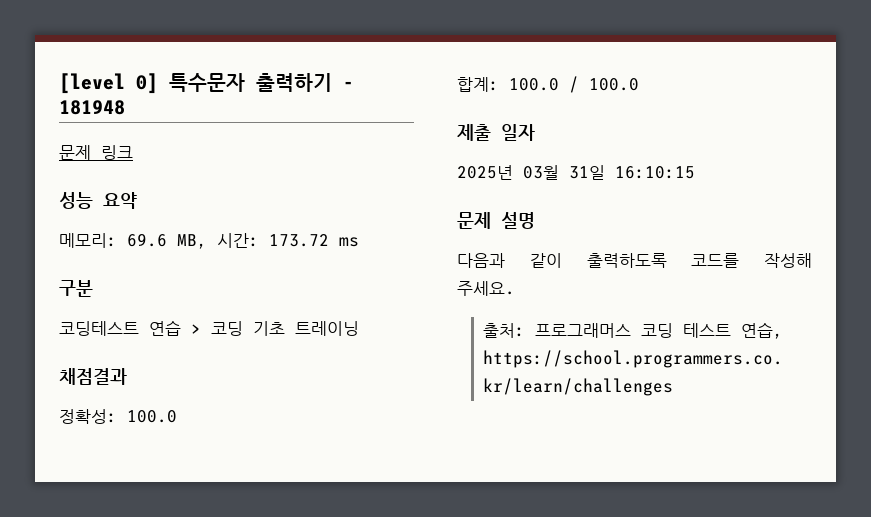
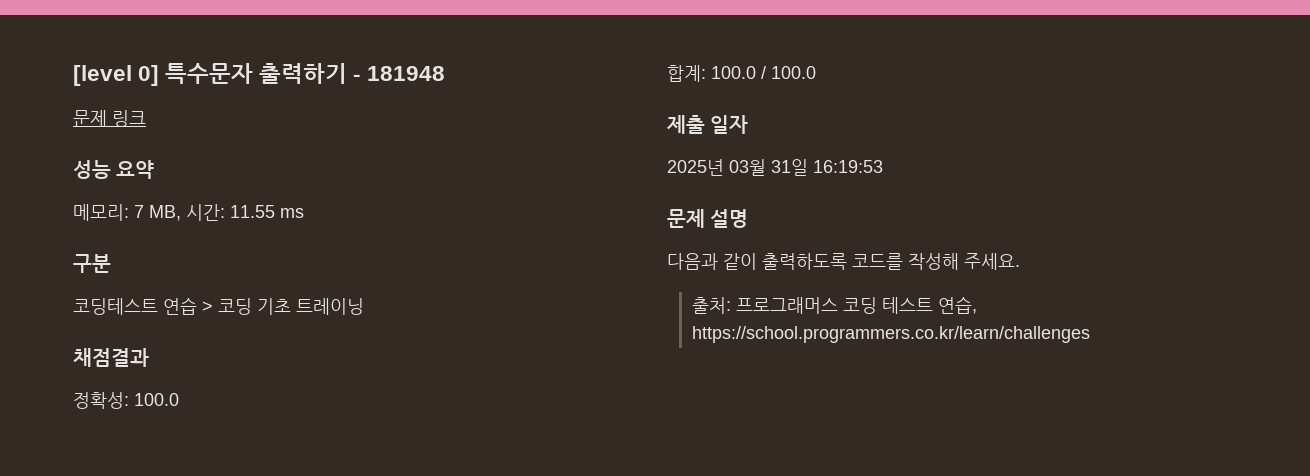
[127,233,167,247] 69.6 -> [134,205,144,218] 7
[269,234,329,247] 173.72 -> [230,205,275,218] 11.55
[615,166,695,179] 16:10:15 -> [813,160,883,173] 16:19:53

